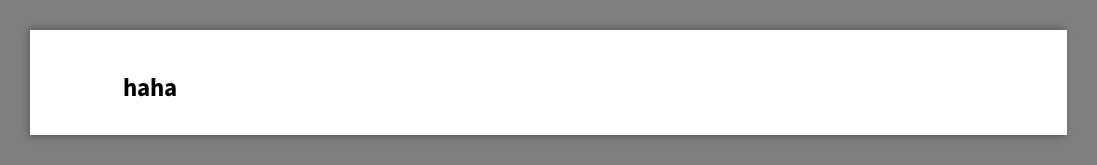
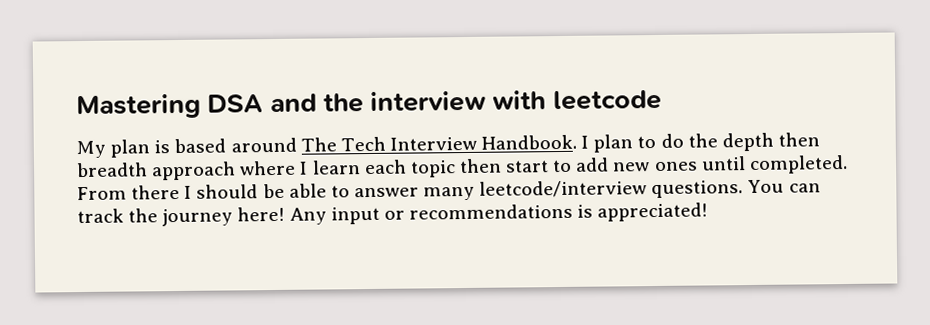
[123,78,177,97] haha -> [76,89,662,120] [76,132,820,159] [76,154,848,181] [77,179,821,201] [77,202,709,227] Mastering DSA and the interview with leetcode // My plan is based around The Tech Interview Handbook. I plan to do the depth then breadth approach where I learn each topic then start to add new ones until completed. From there I should be able to answer many leetcode/interview questions. You can track the journey here! Any input or recommendations is appreciated!

